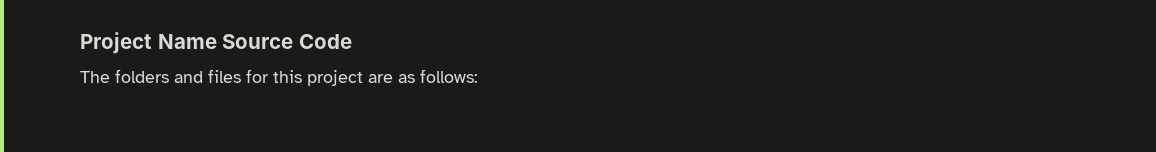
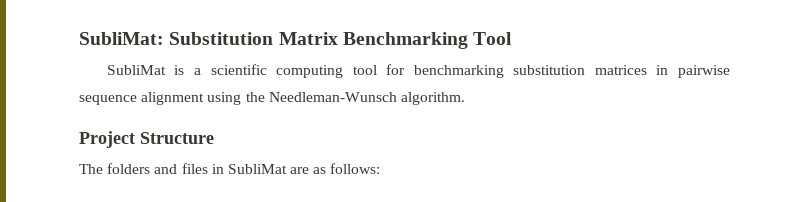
[80,32,352,54] Project Name Source Code -> [79,32,513,49] [106,64,730,78] [79,92,465,105] [79,131,214,148] SubliMat: Substitution Matrix Benchmarking Tool // SubliMat is a scientific computing tool for benchmarking substitution matrices in pairwise sequence alignment using the Needleman-Wunsch algorithm. // Project Structure
[246,69,363,86] for this project -> [211,164,287,174] in SubliMat

